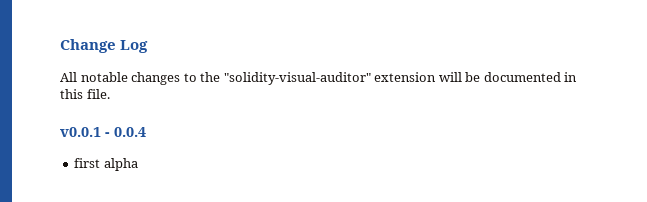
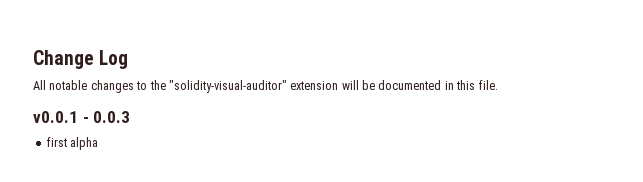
[114,127,146,137] 0.0.4 -> [93,111,131,123] 0.0.3

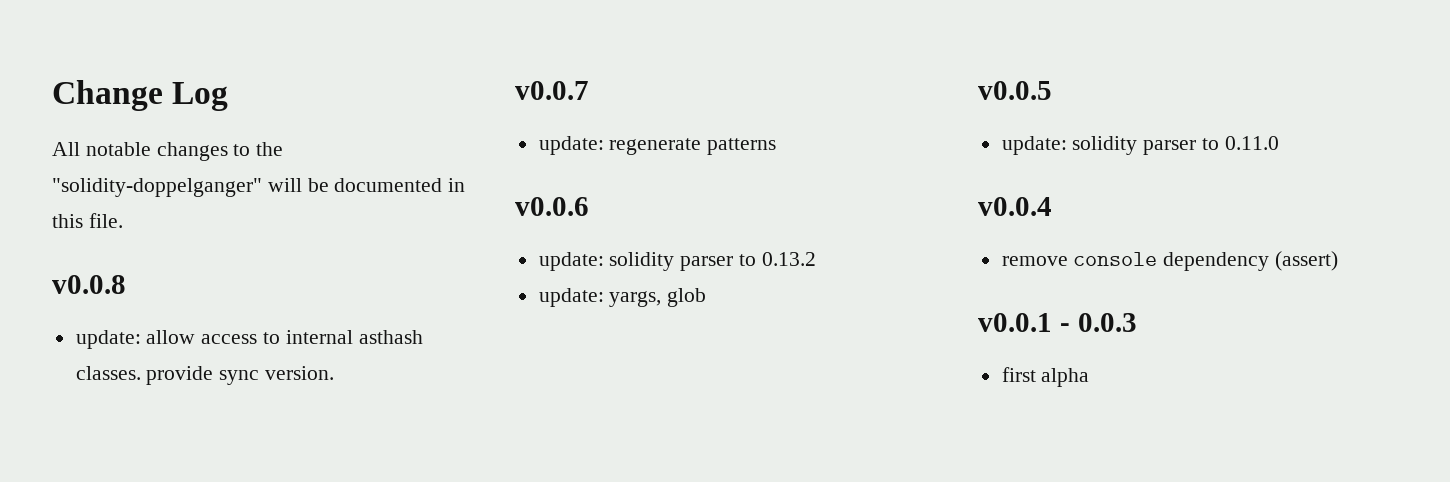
[168,80,339,93] "solidity-visual-auditor" extension -> [52,178,262,197] "solidity-doppelganger"
(498, 85) none -> [52,275,126,294] [75,330,423,349] [75,366,335,385] [515,81,589,100] [538,136,777,155] [515,197,589,216] [538,252,816,271] [538,288,707,307] [978,81,1052,100] [1001,136,1279,155] [978,197,1052,216] [1001,251,1339,271] // v0.0.8 // update: allow access to internal asthash classes. provide sync version. // v0.0.7 // update: regenerate patterns // v0.0.6 // update: solidity parser to 0.13.2 // update: yargs, glob // v0.0.5 // update: solidity parser to 0.11.0 // v0.0.4 // remove console dependency (assert)

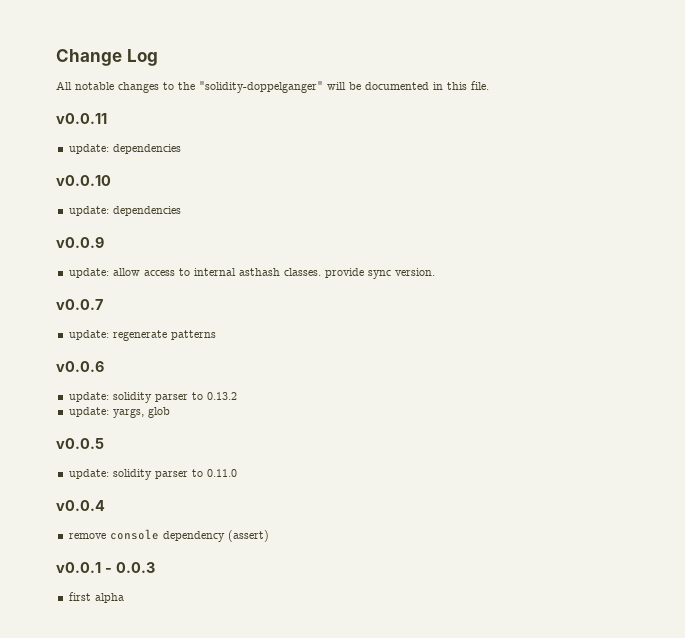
[52,275,126,294] v0.0.8 -> [56,113,107,124] [68,144,181,154] [56,175,111,186] [68,206,181,216] [56,237,104,248] v0.0.11 // update: dependencies // v0.0.10 // update: dependencies // v0.0.9

